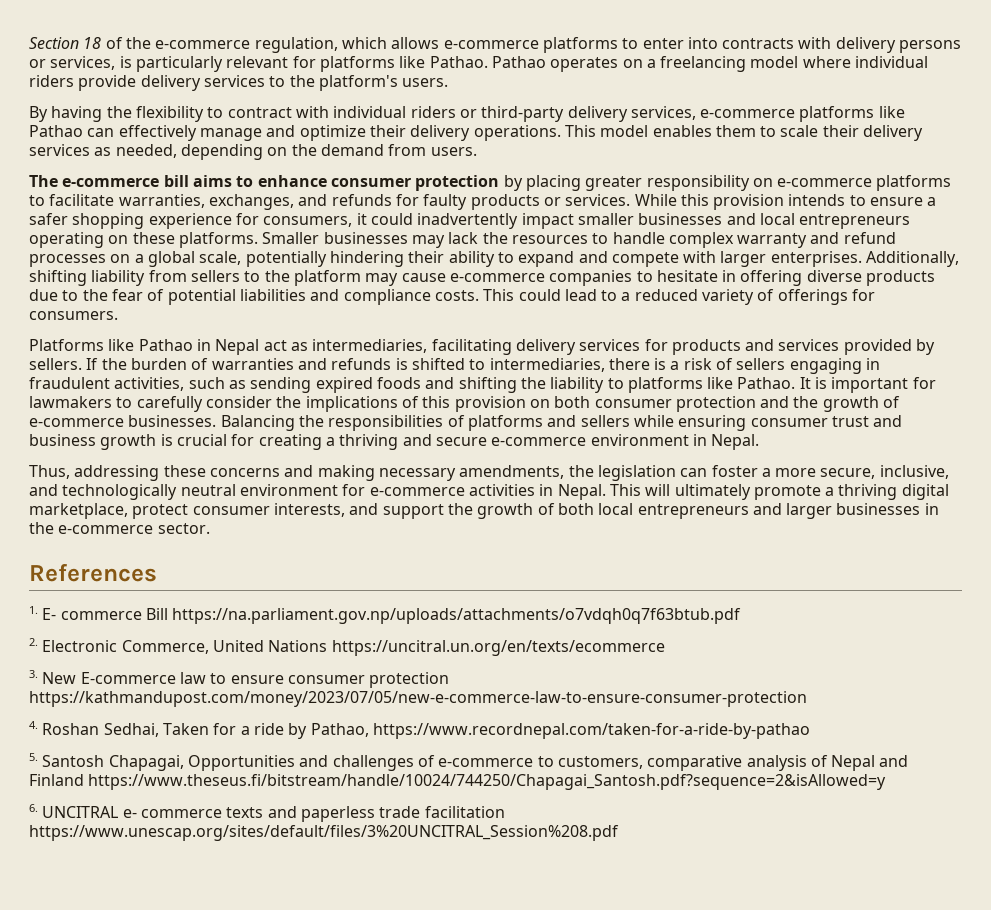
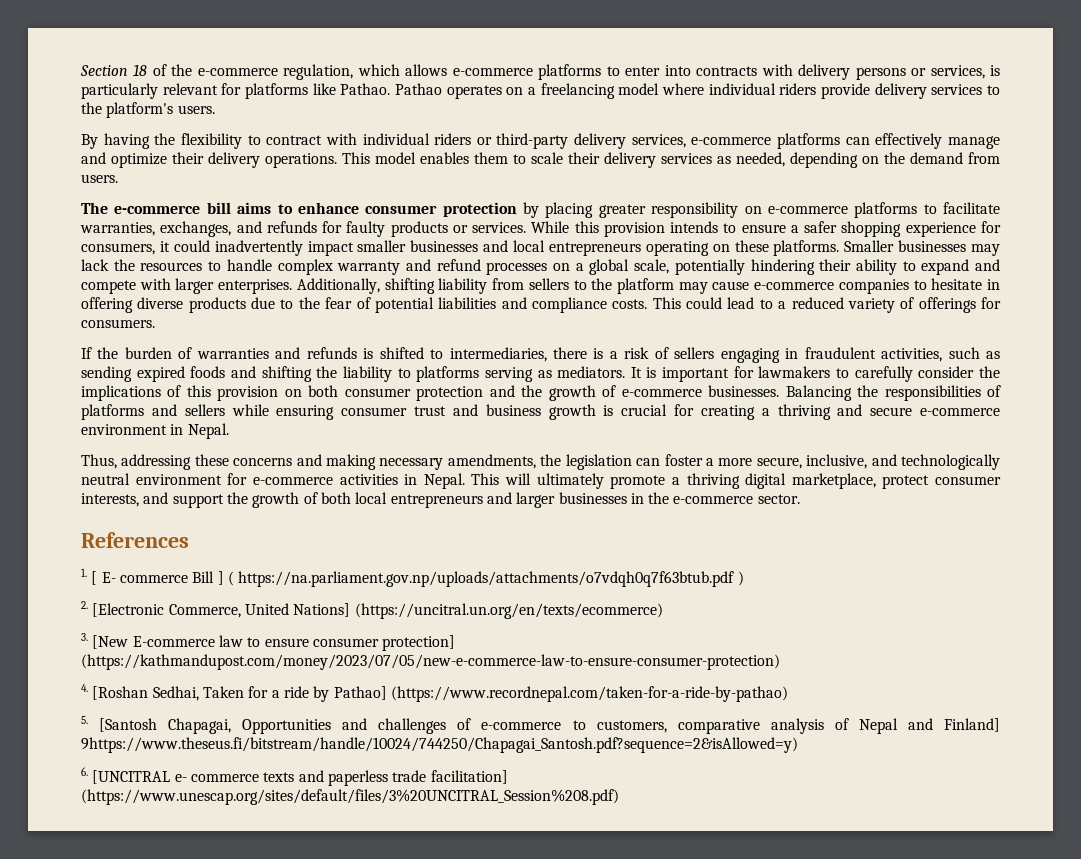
[878,106,905,118] [29,125,83,137] like Pathao -> (841, 141) none
[29,339,936,355] [29,358,82,370] Platforms like Pathao in Nepal act as intermediaries, facilitating delivery services for products and services provided by sellers. -> (155, 323) none
[707,377,796,389] like Pathao. -> [484,366,626,382] serving as mediators.
(38, 610) none -> [91,571,98,585] [
(168, 614) none -> [217,571,234,586] ] (
(742, 616) none -> [737,571,744,586] )
[42,640,118,652] Electronic -> [92,603,165,617] [Electronic
[268,640,665,656] Nations https://uncitral.un.org/en/texts/ecommerce -> [293,603,663,619] Nations] (https://uncitral.un.org/en/texts/ecommerce)
[42,672,77,684] New -> [92,635,129,649] [New
[369,672,450,688] [29,691,807,707] protection https://kathmandupost.com/money/2023/07/05/new-e-commerce-law-to-ensure-consumer-protection -> [382,635,456,651] [81,654,780,670] protection] (https://kathmandupost.com/money/2023/07/05/new-e-commerce-law-to-ensure-consumer-protection)
[42,723,100,735] Roshan -> [92,686,149,700] [Roshan
[310,723,810,739] Pathao, https://www.recordnepal.com/taken-for-a-ride-by-pathao -> [333,686,788,702] Pathao] (https://www.recordnepal.com/taken-for-a-ride-by-pathao)
[42,755,105,767] Santosh -> [99,718,158,732] [Santosh
[29,774,887,790] Finland https://www.theseus.fi/bitstream/handle/10024/744250/Chapagai_Santosh.pdf?sequence=2&isAllowed=y -> [944,718,1001,732] [81,737,798,753] Finland] 9https://www.theseus.fi/bitstream/handle/10024/744250/Chapagai_Santosh.pdf?sequence=2&isAllowed=y)
[42,806,119,818] UNCITRAL -> [92,770,171,784] [UNCITRAL
[424,806,505,818] [29,825,619,841] facilitation https://www.unescap.org/sites/default/files/3%20UNCITRAL_Session%208.pdf -> [430,770,508,784] [81,789,619,805] facilitation] (https://www.unescap.org/sites/default/files/3%20UNCITRAL_Session%208.pdf)

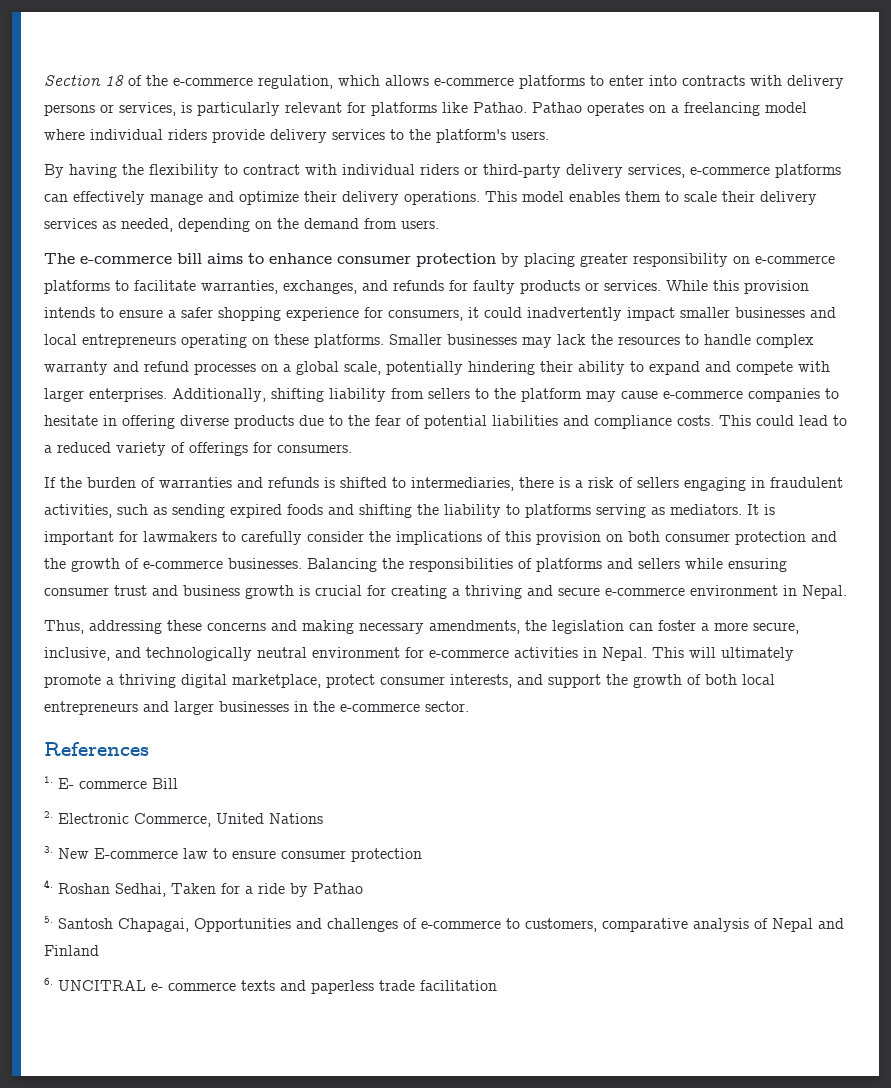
[91,571,98,585] [ -> (53, 779) none
[217,571,744,587] ] ( https://na.parliament.gov.np/uploads/attachments/o7vdqh0q7f63btub.pdf ) -> (178, 783) none
[92,603,165,617] [Electronic -> [58,813,129,824] Electronic
[293,603,663,619] Nations] (https://uncitral.un.org/en/texts/ecommerce) -> [269,813,323,824] Nations
[92,635,129,649] [New -> [58,848,89,859] New
[382,635,456,651] [81,654,780,670] protection] (https://kathmandupost.com/money/2023/07/05/new-e-commerce-law-to-ensure-consumer-protection) -> [351,848,422,862] protection
[92,686,149,700] [Roshan -> [58,883,110,894] Roshan
[333,686,788,702] Pathao] (https://www.recordnepal.com/taken-for-a-ride-by-pathao) -> [313,883,363,894] Pathao
[99,718,158,732] [Santosh -> [58,918,113,929] Santosh
[944,718,1001,732] [81,737,798,753] Finland] 9https://www.theseus.fi/bitstream/handle/10024/744250/Chapagai_Santosh.pdf?sequence=2&isAllowed=y) -> [44,945,99,956] Finland
[92,770,171,784] [UNCITRAL -> [58,980,146,991] UNCITRAL
[430,770,508,784] [81,789,619,805] facilitation] (https://www.unescap.org/sites/default/files/3%20UNCITRAL_Session%208.pdf) -> [420,980,497,991] facilitation

